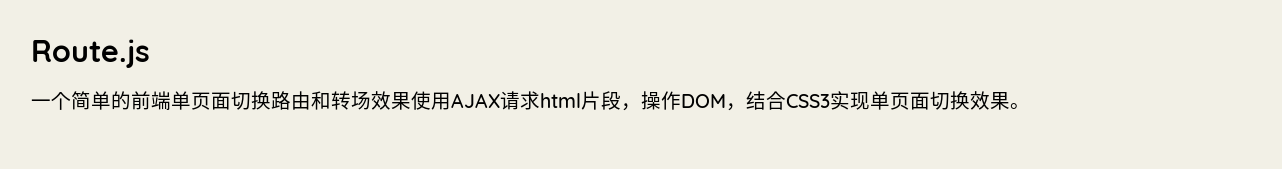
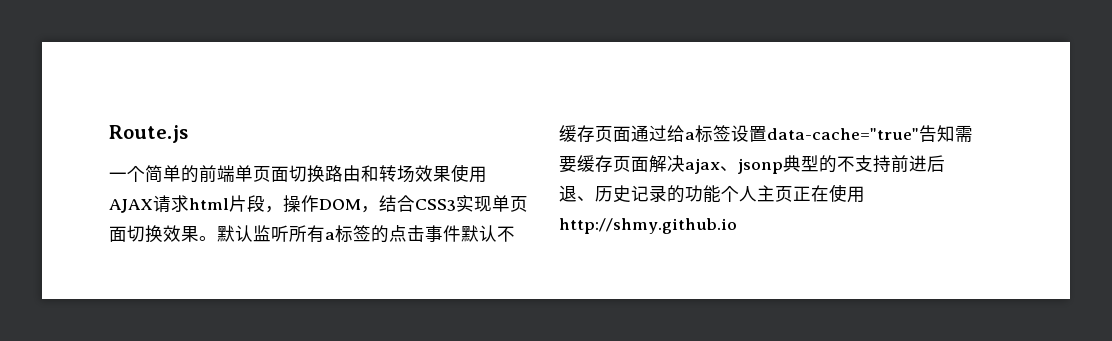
(1030, 106) none -> [217,225,515,243] [559,125,973,143] [559,155,945,174] [559,184,865,203] [559,218,737,234] 默认监听所有a标签的点击事件默认不缓存页面通过给a标签设置data-cache="true"告知需要缓存页面解决ajax、jsonp典型的不支持前进后退、历史记录的功能个人主页正在使用http://shmy.github.io

